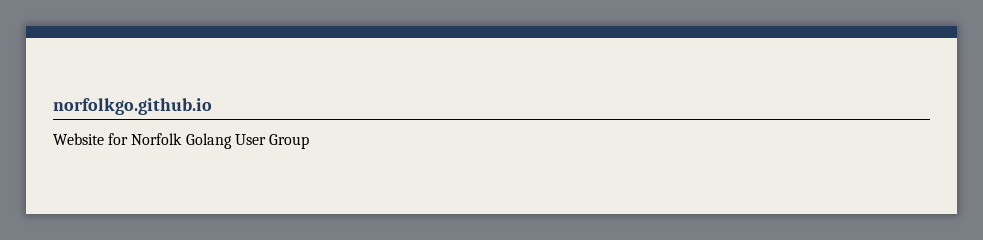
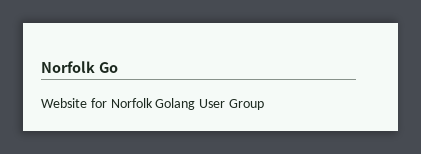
[53,98,212,115] norfolkgo.github.io -> [41,61,118,73] Norfolk Go

